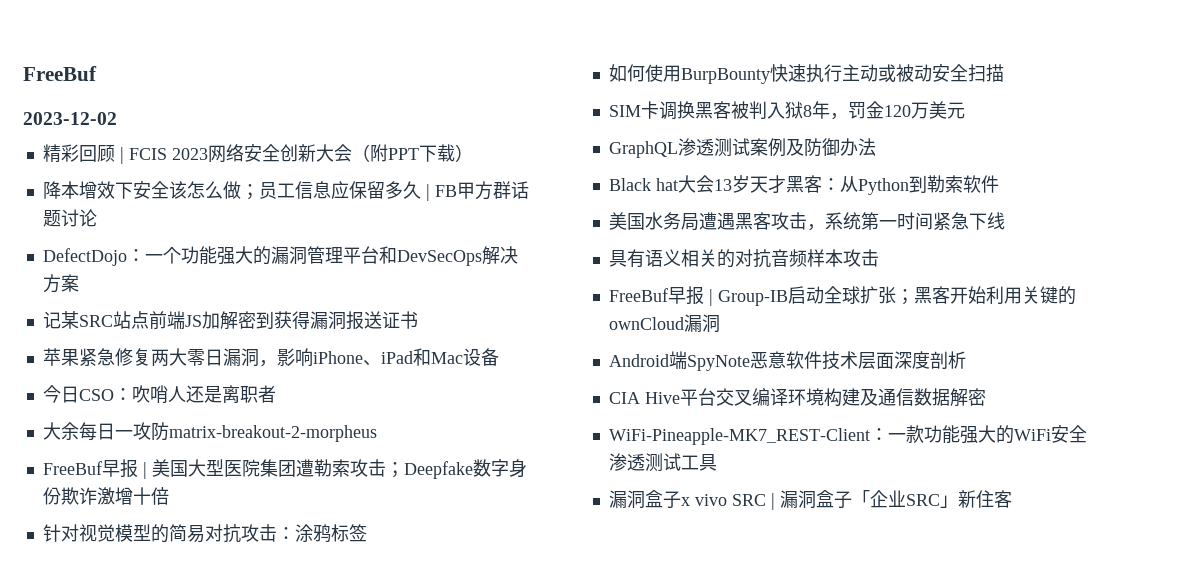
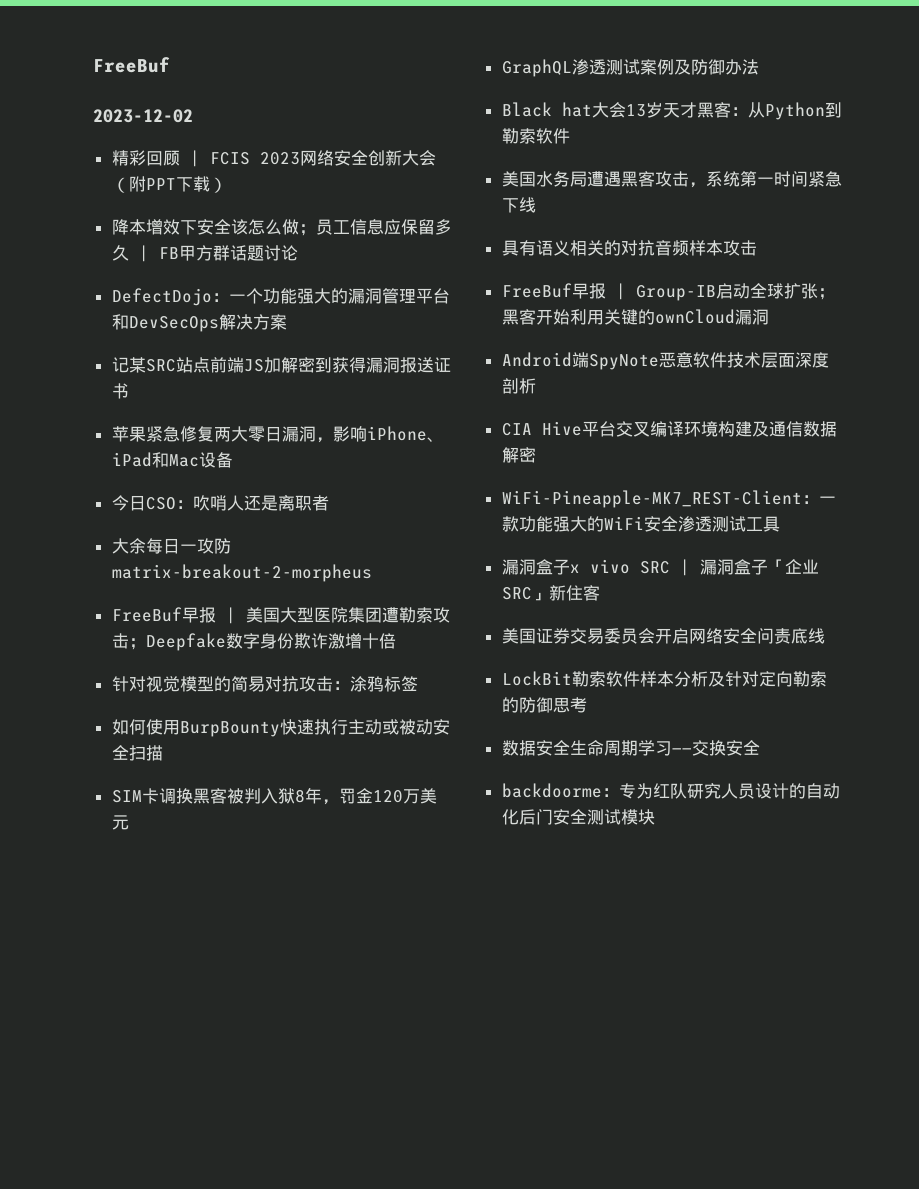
(1012, 499) none -> [501,628,825,644] [501,671,827,687] [501,697,587,713] [501,740,760,756] [501,783,840,799] [501,809,655,825] // 美国证券交易委员会开启网络安全问责底线 // LockBit勒索软件样本分析及针对定向勒索的防御思考 // 数据安全生命周期学习——交换安全 // backdoorme：专为红队研究人员设计的自动化后门安全测试模块

